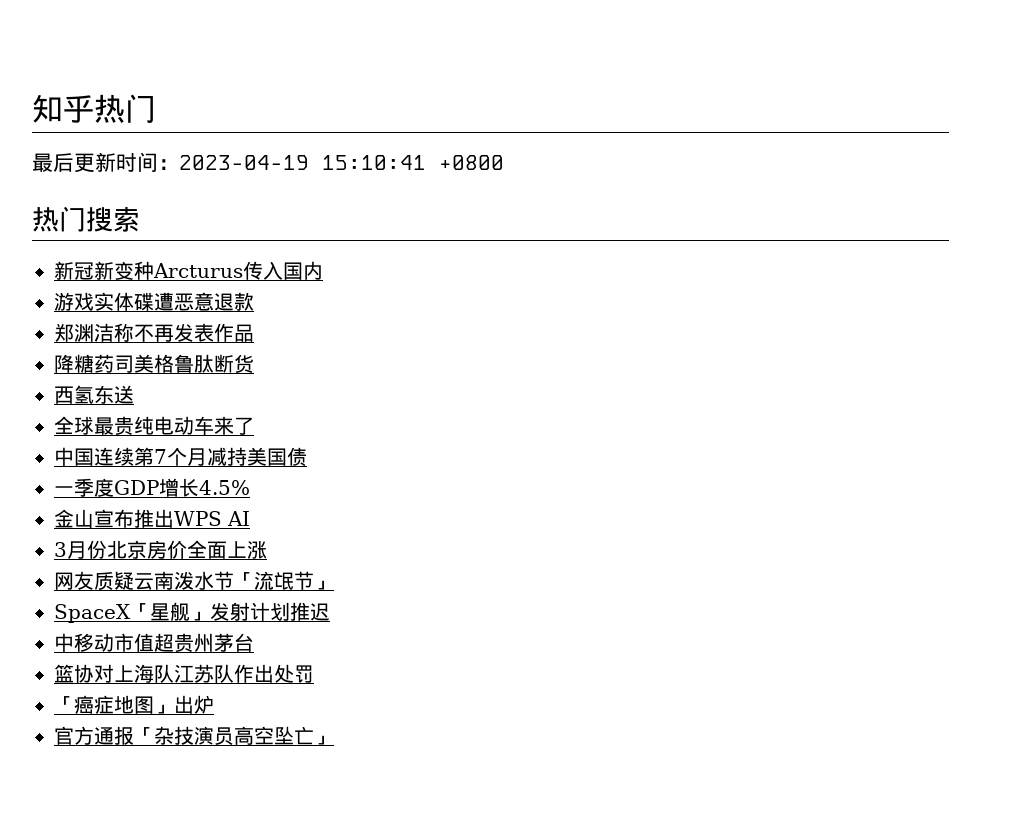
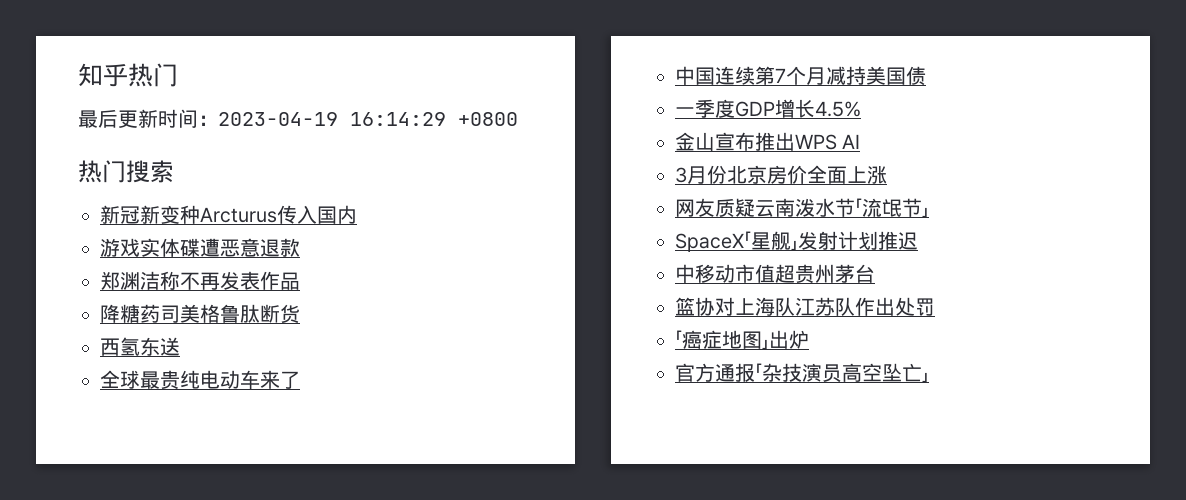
[322,155,426,170] 15:10:41 -> [350,112,446,126] 16:14:29

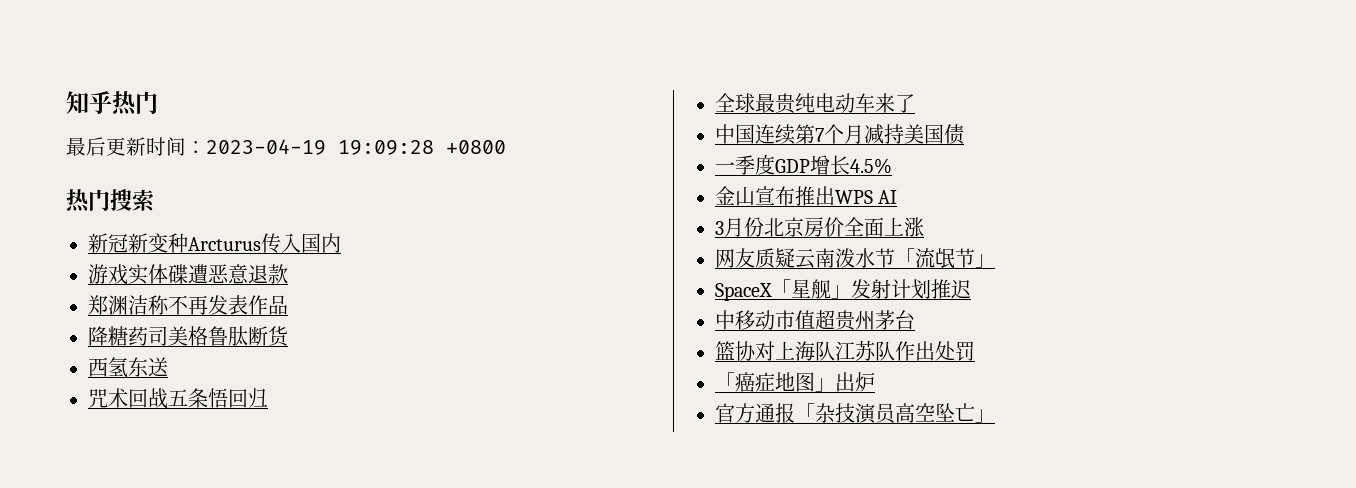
[350,112,446,126] 16:14:29 -> [338,140,434,155] 19:09:28
(180, 346) none -> [88,388,268,409] // 咒术回战五条悟回归

